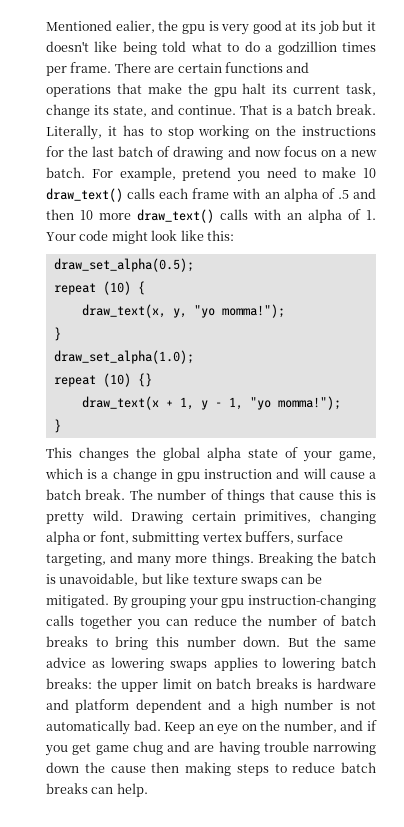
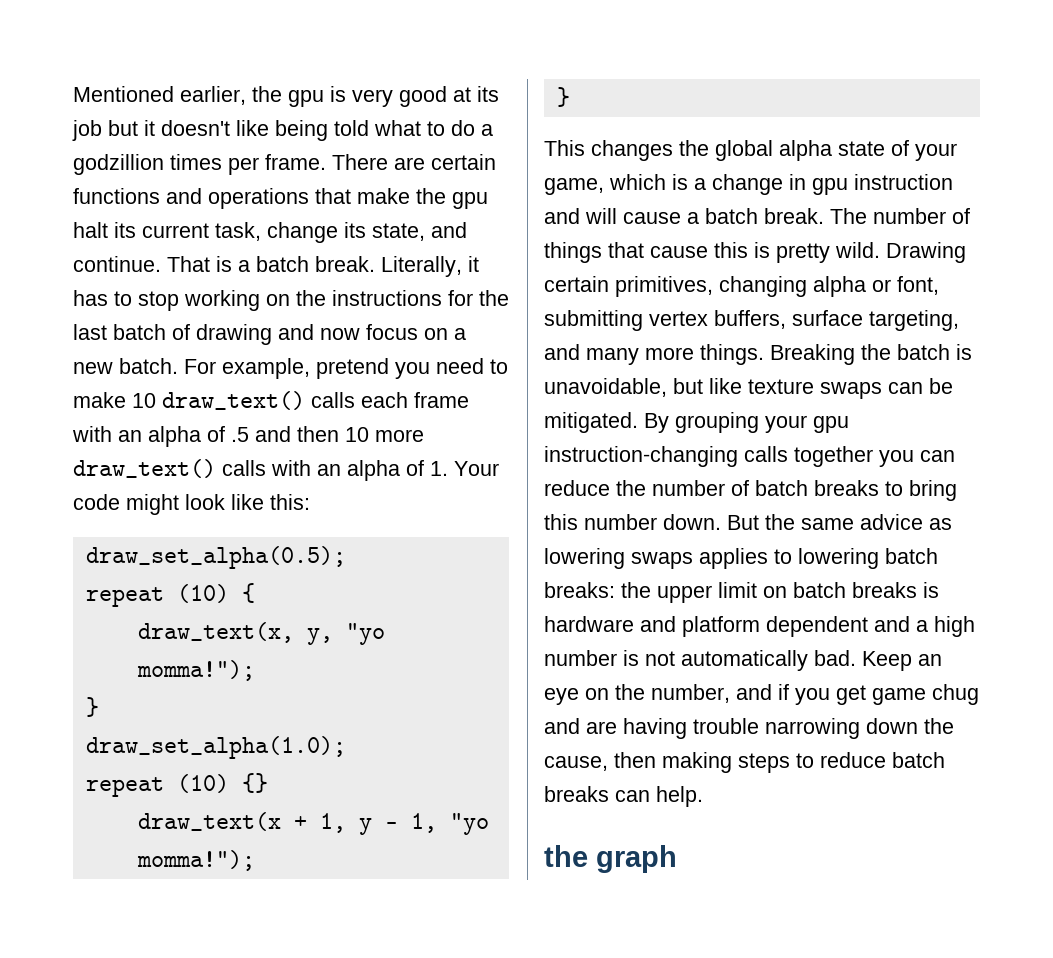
[115,20,155,33] ealier, -> [180,86,246,105] earlier,
[110,766,146,773] cause -> [544,756,608,771] cause,
(148, 790) none -> [544,845,677,873] // the graph

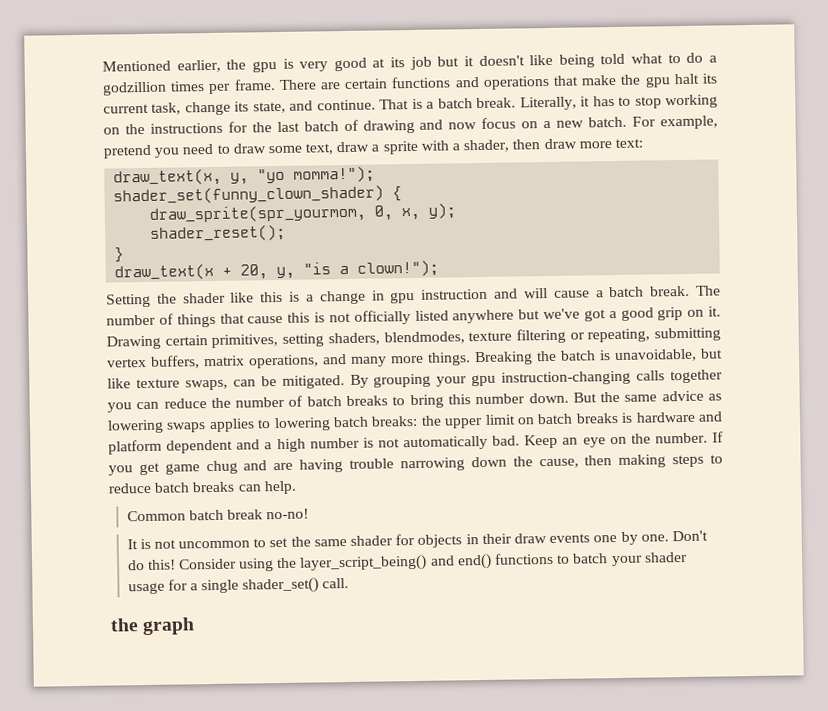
[73,391,469,410] [72,426,424,447] [73,459,499,481] [73,494,310,515] [85,546,346,569] [85,583,255,607] [137,622,385,645] [136,660,255,681] [85,697,99,717] [85,736,346,759] [85,773,268,797] [137,812,489,835] [136,850,255,871] [556,87,570,107] [544,140,957,161] [544,174,666,195] make 10 draw_text() calls each frame with an alpha of .5 and then 10 more draw_text() calls with an alpha of 1. Your code might look like this: // draw_set_alpha(0.5); // repeat (10) { // draw_text(x, y, "yo momma!"); // } // draw_set_alpha(1.0); // repeat (10) {} // draw_text(x + 1, y - 1, "yo momma!"); // } // This changes the global alpha state of your game, which -> [232,138,643,155] [113,166,376,187] [113,185,403,205] [149,203,457,224] [150,224,287,242] [114,247,125,263] [114,260,440,281] [106,291,284,308] draw some text, draw a sprite with a shader, then draw more text: // draw_text(x, y, "yo momma!"); // shader_set(funny_clown_shader) { // draw_sprite(spr_yourmom, 0, x, y); // shader_reset(); // } // draw_text(x + 20, y, "is a clown!"); // Setting the shader like this
[776,242,966,263] [544,276,939,297] pretty wild. Drawing certain primitives, changing alpha or font, -> [328,306,722,325] [106,328,651,350] not officially listed anywhere but we've got a good grip on it. Drawing certain primitives, setting shaders, blendmodes, texture filtering or repeating,
[792,310,959,331] surface targeting, -> [203,354,319,369] matrix operations,
[820,382,882,399] swaps -> [184,379,228,391] swaps,
[651,684,789,703] number, and if -> [654,431,724,444] number. If
(703, 796) none -> [126,508,310,522] [126,530,708,550] [127,551,688,572] [127,577,350,595] // Common batch break no-no! // It is not uncommon to set the same shader for objects in their draw events one by one. Don't do this! Consider using the layer_script_being() and end() functions to batch your shader usage for a single shader_set() call.

